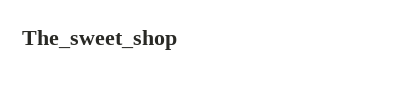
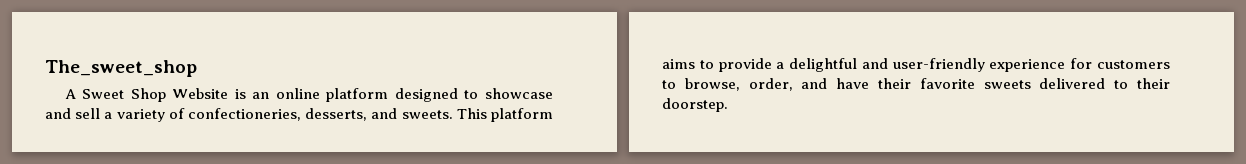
(177, 40) none -> [64,88,553,102] [45,108,553,122] [662,58,1170,72] [662,78,1170,91] [662,98,728,112] // A Sweet Shop Website is an online platform designed to showcase and sell a variety of confectioneries, desserts, and sweets. This platform aims to provide a delightful and user-friendly experience for customers to browse, order, and have their favorite sweets delivered to their doorstep.

